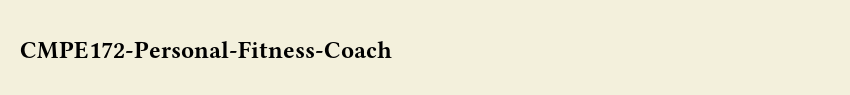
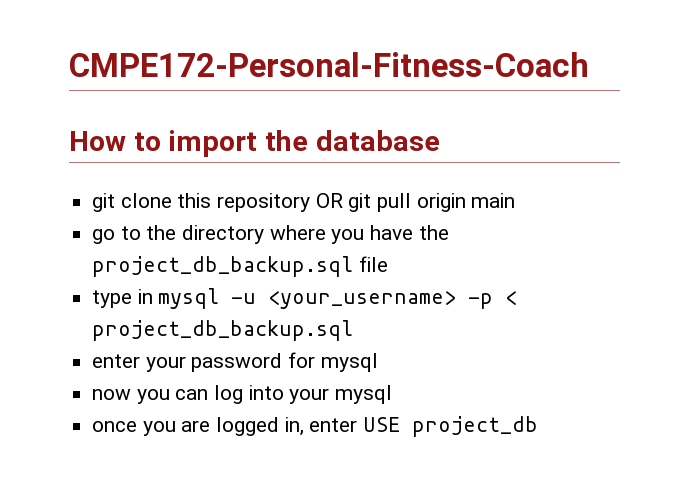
(392, 50) none -> [69,130,440,157] [92,193,516,212] [92,225,449,244] [92,256,388,277] [92,288,518,309] [92,320,354,341] [92,352,378,372] [92,385,393,404] [92,416,539,437] // How to import the database // git clone this repository OR git pull origin main // go to the directory where you have the project_db_backup.sql file // type in mysql -u <your_username> -p < project_db_backup.sql // enter your password for mysql // now you can log into your mysql // once you are logged in, enter USE project_db

